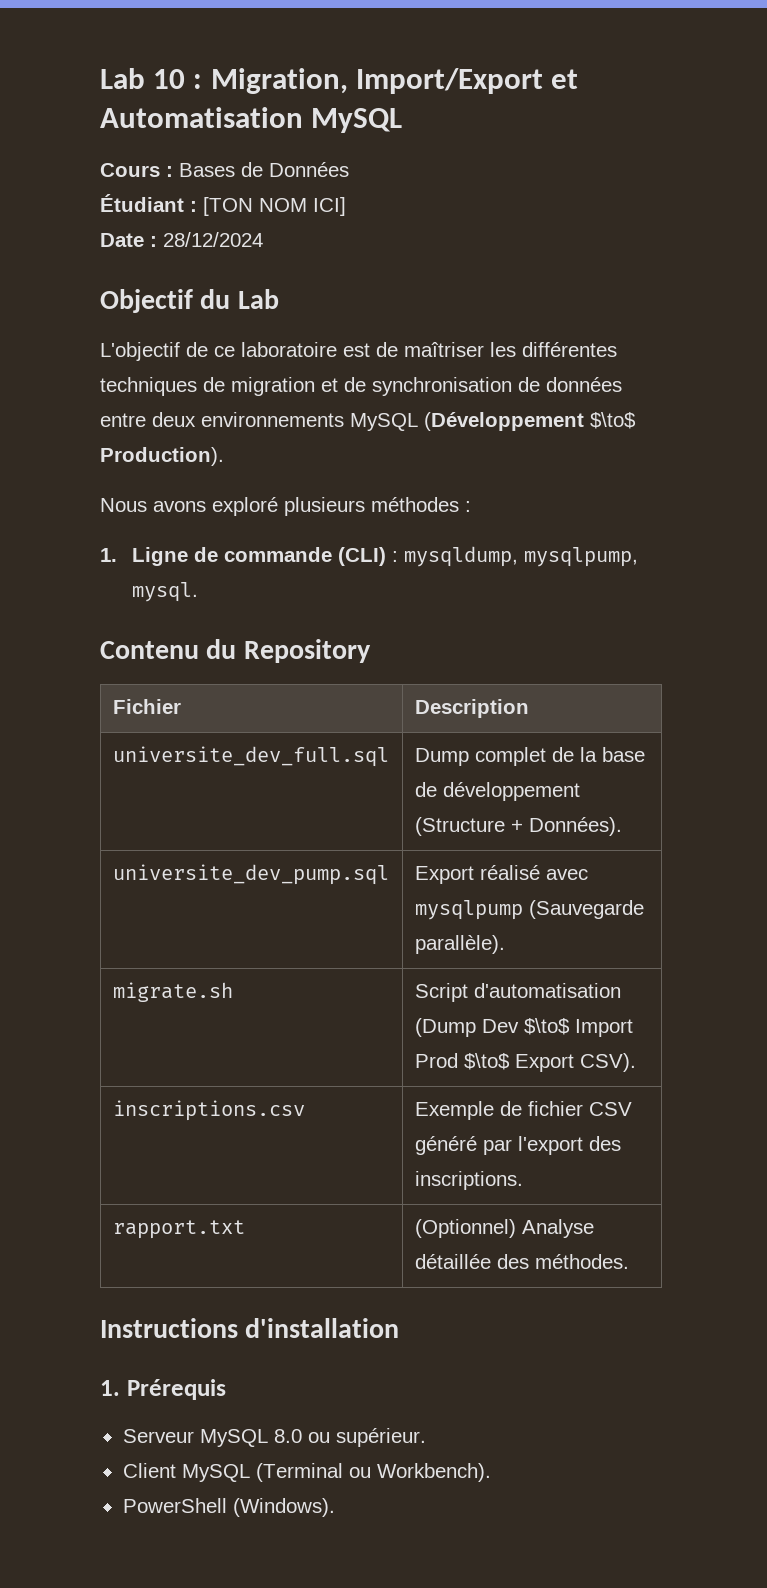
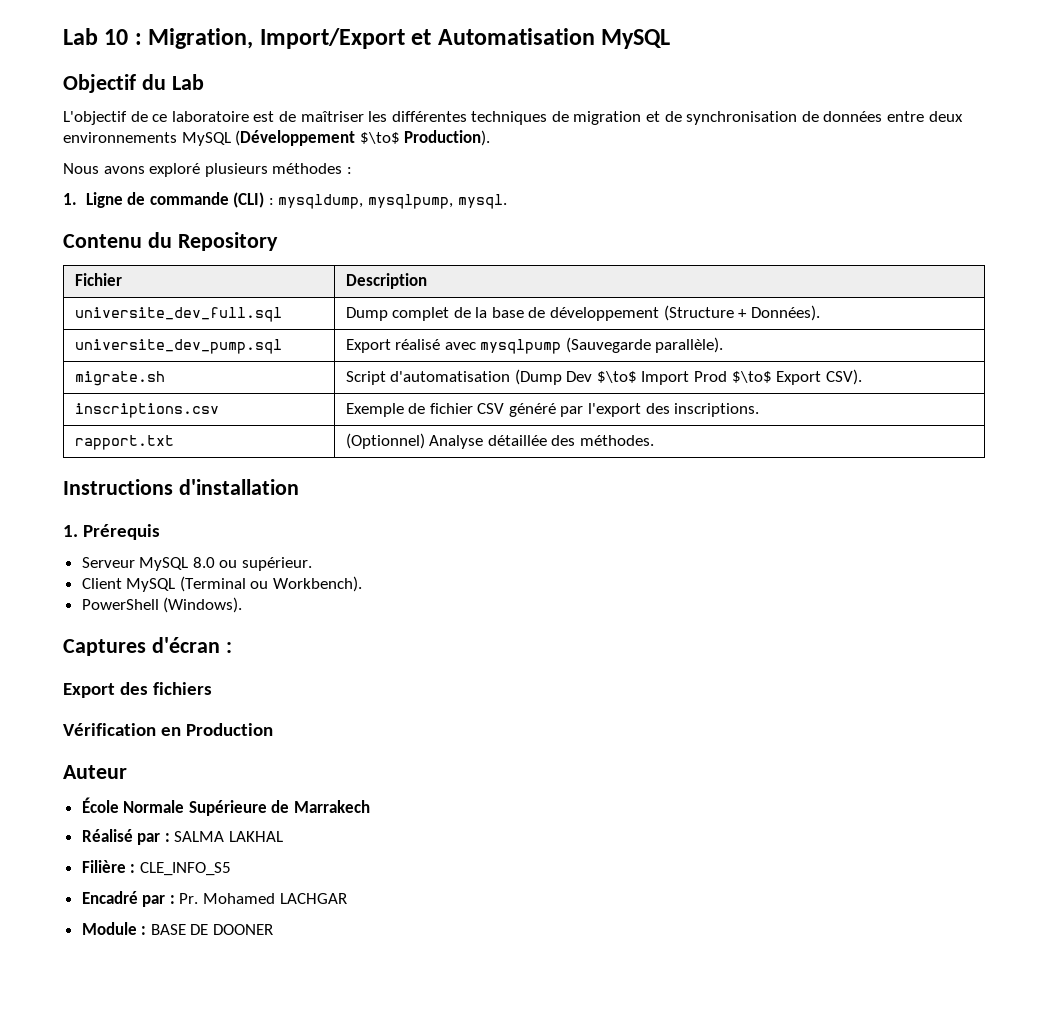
[100,162,349,177] [100,194,346,216] [100,232,263,247] // Cours : Bases de Données // Étudiant : [TON NOM ICI] // Date : 28/12/2024 -> (671, 39) none
(335, 1507) none -> [63,637,232,656] [63,682,213,698] [63,723,274,736] [63,765,127,779] [81,797,371,816] [81,829,284,845] [81,860,231,876] [81,891,347,907] [81,922,274,935] // Captures d'écran : // Export des fichiers // Vérification en Production // Auteur // École Normale Supérieure de Marrakech // Réalisé par : SALMA LAKHAL // Filière : CLE_INFO_S5 // Encadré par : Pr. Mohamed LACHGAR // Module : BASE DE DOONER

